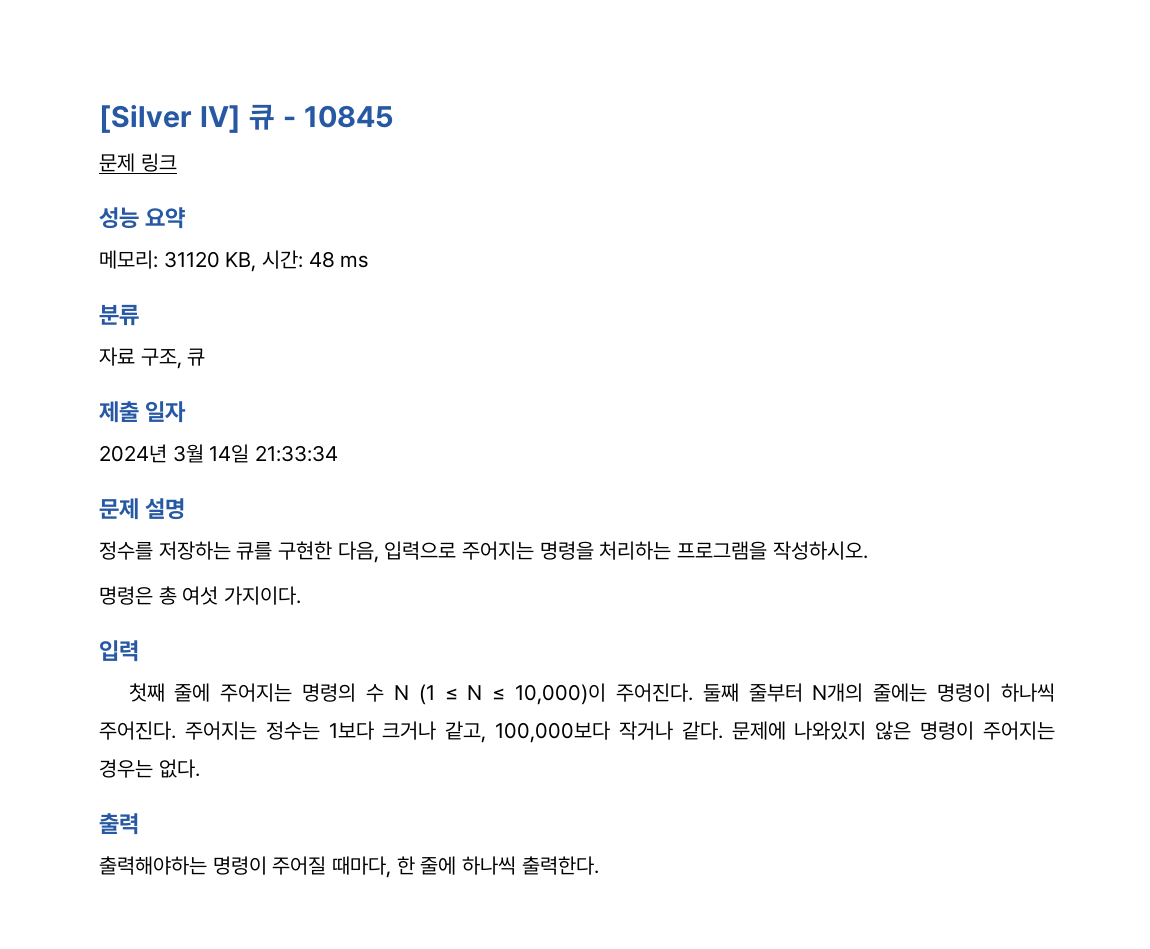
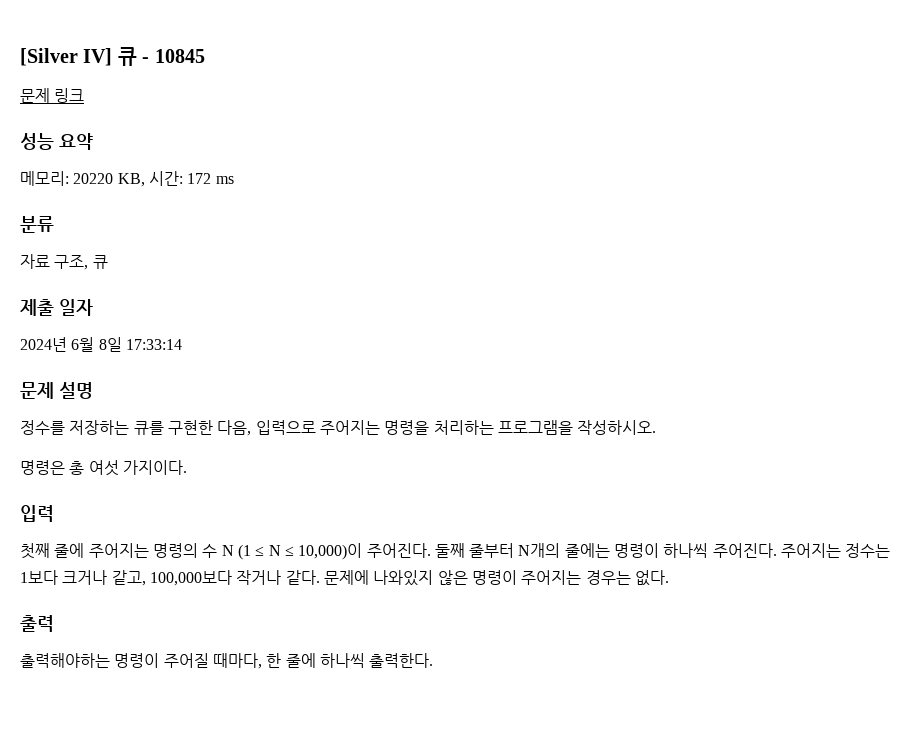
[163,251,220,268] 31120 -> [73,173,114,184] 20220
[308,251,335,268] 48 -> [187,173,212,184] 172
[172,444,339,463] 3월 14일 21:33:34 -> [71,337,182,352] 6월 8일 17:33:14

